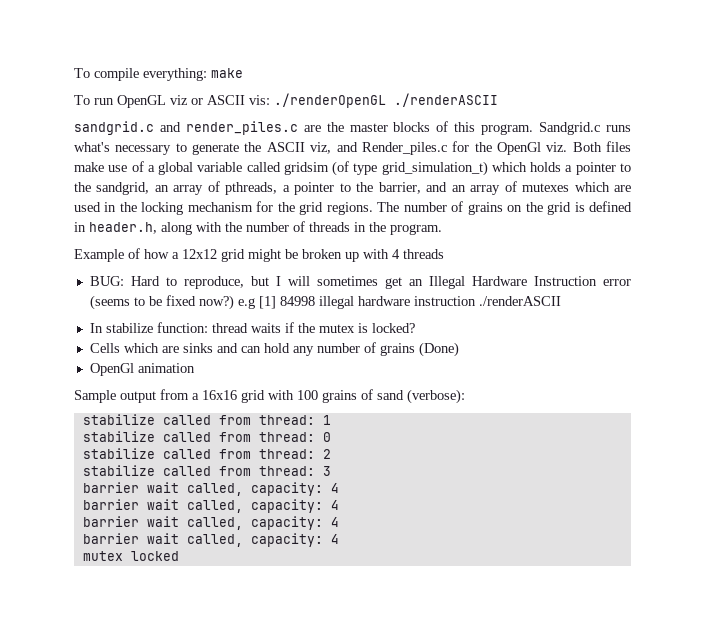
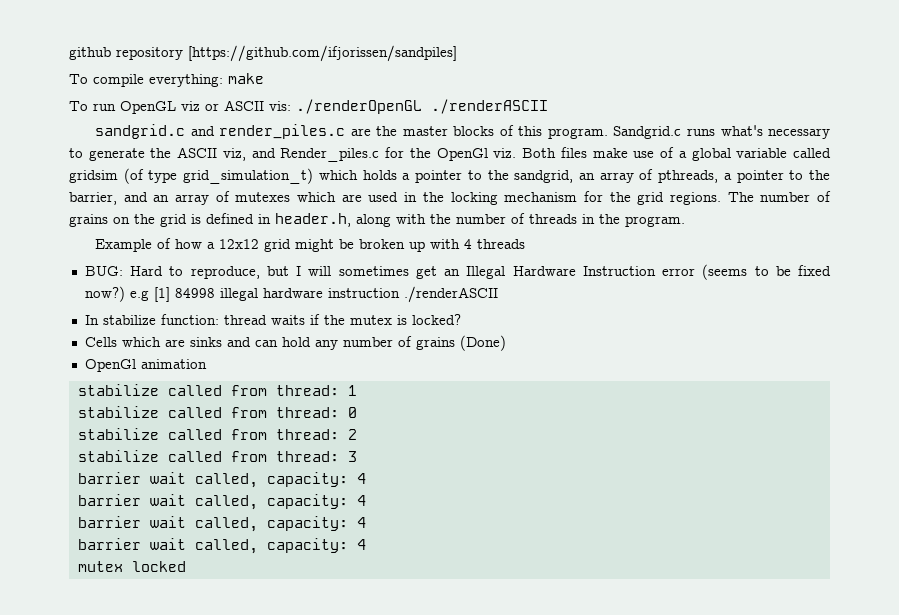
(74, 73) none -> [69,45,457,62] github repository [https://github.com/ifjorissen/sandpiles] //
[74,389,465,404] // Sample output from a 16x16 grid with 100 grains of sand (verbose): -> (207, 364) none

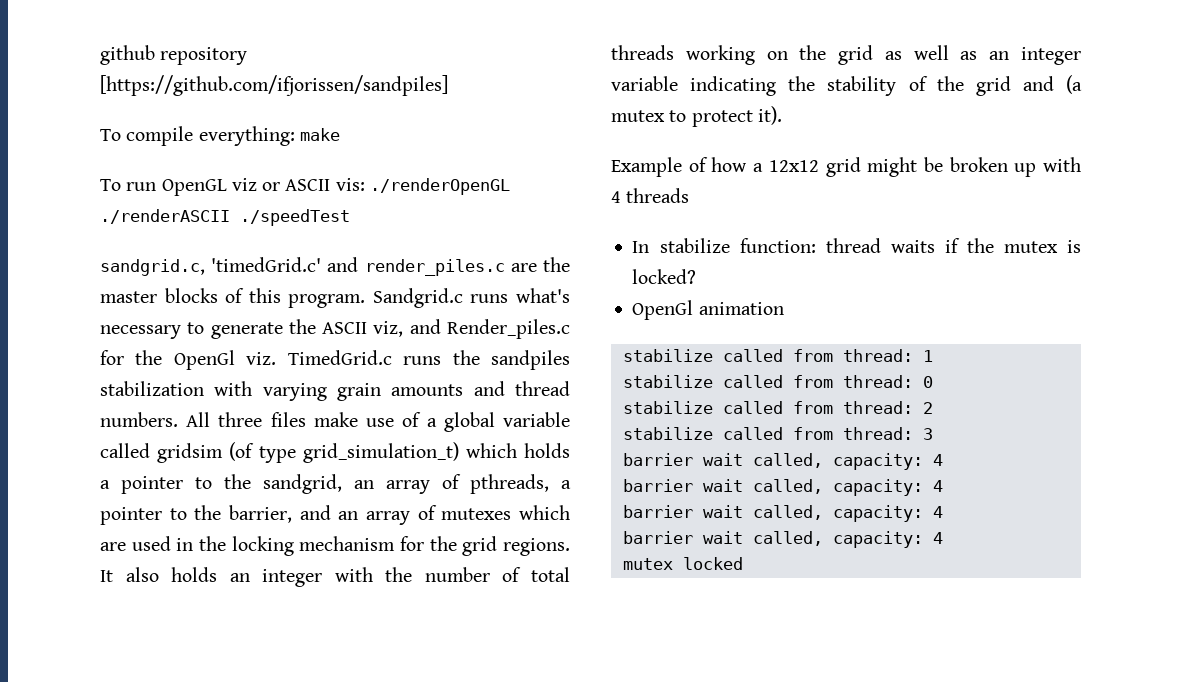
[95,124,186,139] // sandgrid.c -> [240,209,350,226] [100,257,322,276] ./speedTest // sandgrid.c, 'timedGrid.c'
[522,148,557,158] Both -> [287,350,570,370] [100,381,570,401] [100,412,263,427] TimedGrid.c runs the sandpiles stabilization with varying grain amounts and thread numbers. All three
[727,191,832,202] [69,213,685,227] The number of grains on the grid is defined in header.h, along with the number of threads in the program. -> [100,567,570,587] [611,45,1081,65] [611,75,1082,96] [611,106,782,127] It also holds an integer with the number of total threads working on the grid as well as an integer variable indicating the stability of the grid and (a mutex to protect it).
[84,264,832,280] [84,286,498,303] // BUG: Hard to reproduce, but I will sometimes get an Illegal Hardware Instruction error (seems to be fixed now?) e.g [1] 84998 illegal hardware instruction ./renderASCII -> (690, 195) none
[84,335,506,351] // Cells which are sinks and can hold any number of grains (Done) -> (697, 276) none

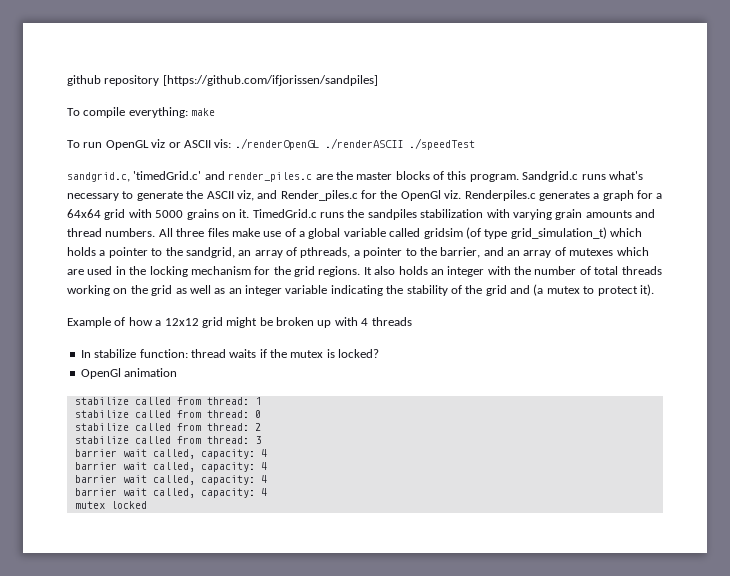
(277, 358) none -> [464,190,663,201] [67,209,250,220] Renderpiles.c generates a graph for a 64x64 grid with 5000 grains on it.

